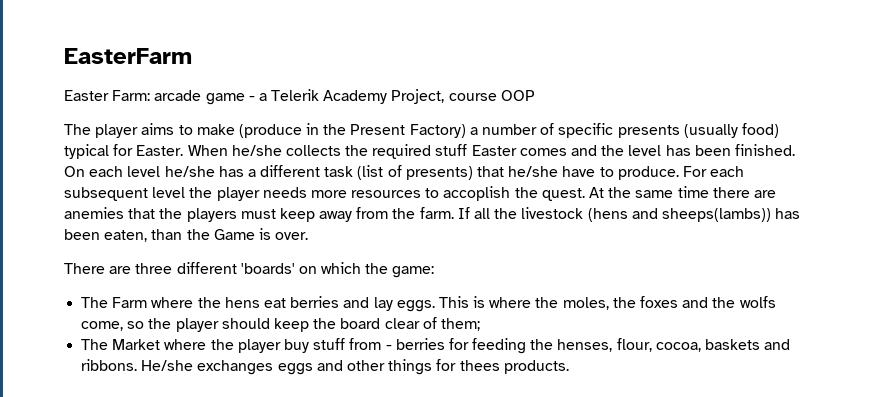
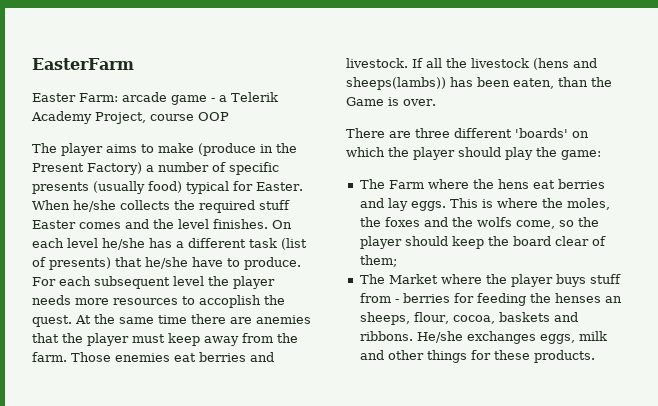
[665,144,795,156] has been finished. -> [213,219,268,229] finishes.
[186,208,237,222] players -> [87,333,129,346] player
(454, 213) none -> [71,352,274,362] [346,58,408,68] Those enemies eat berries and livestock.
(389, 268) none -> [413,147,557,160] player should play the
[283,339,309,353] buy -> [555,274,586,287] buys
[557,339,613,352] henses, -> [554,293,622,303] [359,312,410,325] henses an sheeps,
[277,363,313,375] eggs -> [539,331,607,344] eggs, milk
[459,360,500,371] thees -> [493,350,530,360] these

